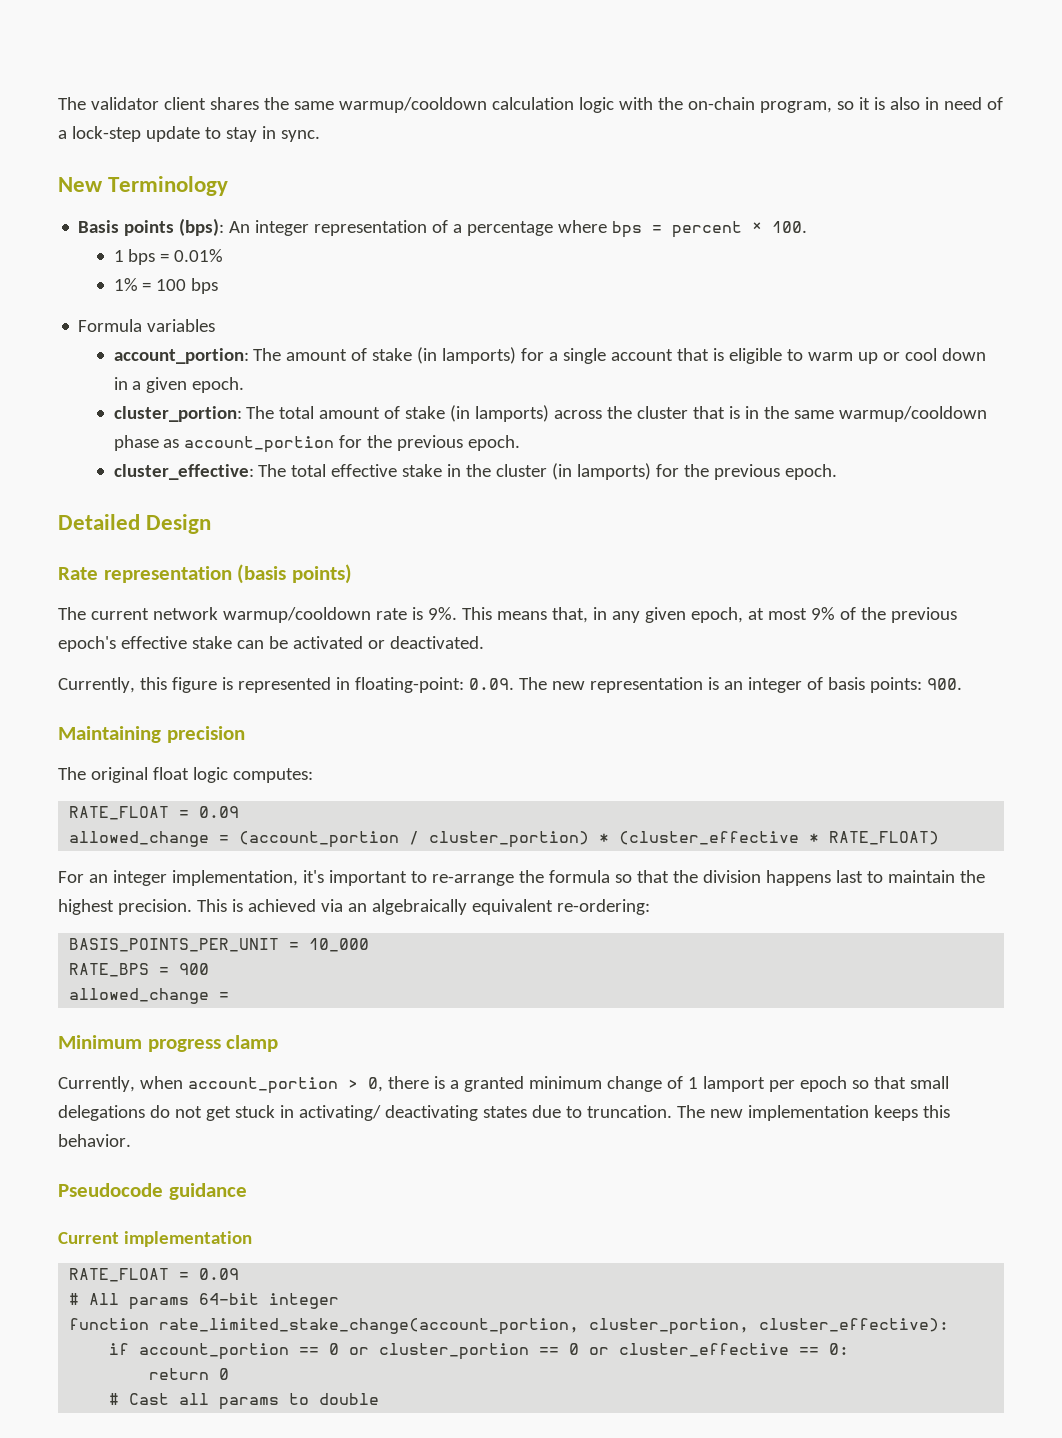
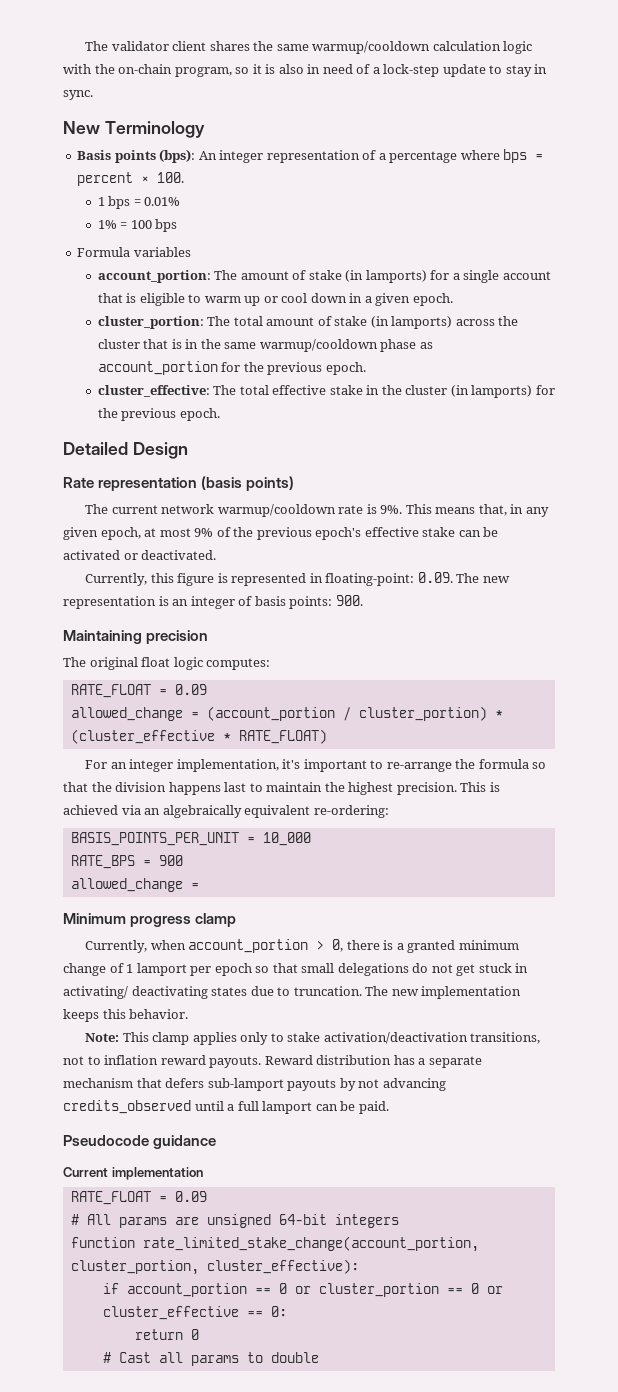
(131, 1140) none -> [85,1032,541,1045] [63,1055,482,1068] [63,1078,446,1091] [63,1100,389,1114] // Note: This clamp applies only to stake activation/deactivation transitions, not to inflation reward payouts. Reward distribution has a separate mechanism that defers sub-lamport payouts by not advancing credits_observed until a full lamport can be paid.
[199,1293,340,1309] 64-bit integer -> [174,1214,399,1228] are unsigned 64-bit integers

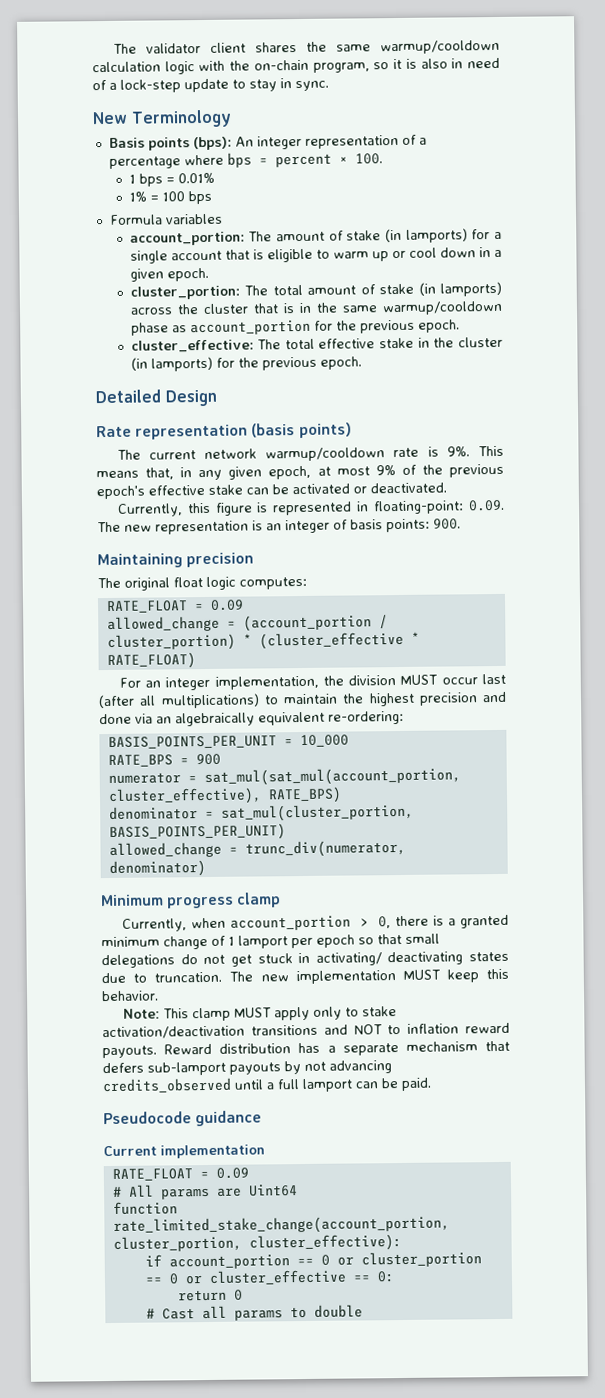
[282,759,547,772] [63,782,500,795] [63,805,118,815] it's important to re-arrange the formula so that the division happens last to maintain the highest precision. This is achieved -> [322,673,507,686] [98,691,507,709] [99,713,132,725] the division MUST occur last (after all multiplications) to maintain the highest precision and done
[70,878,199,892] // allowed_change = -> [107,767,461,787] [107,786,342,806] [108,803,414,822] [108,823,286,842] [108,839,406,859] [108,860,206,878] // numerator = sat_mul(sat_mul(account_portion, cluster_effective), RATE_BPS) // denominator = sat_mul(cluster_portion, BASIS_POINTS_PER_UNIT) // allowed_change = trunc_div(numerator, denominator)
[63,1009,99,1022] keeps -> [402,969,479,983] MUST keep
[192,1032,237,1045] applies -> [233,1006,310,1021] MUST apply
[470,1032,541,1044] [63,1056,84,1065] transitions, not -> [250,1024,382,1036] transitions and NOT
[206,1214,399,1228] unsigned 64-bit integers -> [247,1184,298,1197] Uint64

